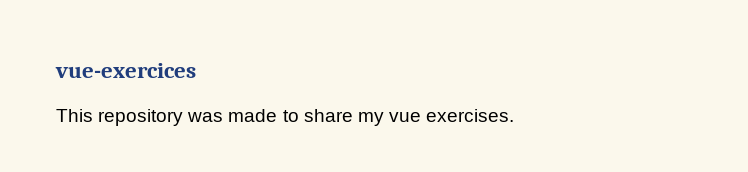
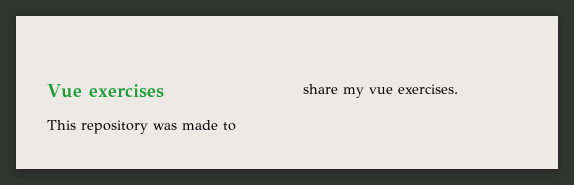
[55,63,196,78] vue-exercices -> [47,84,164,98] Vue exercises

